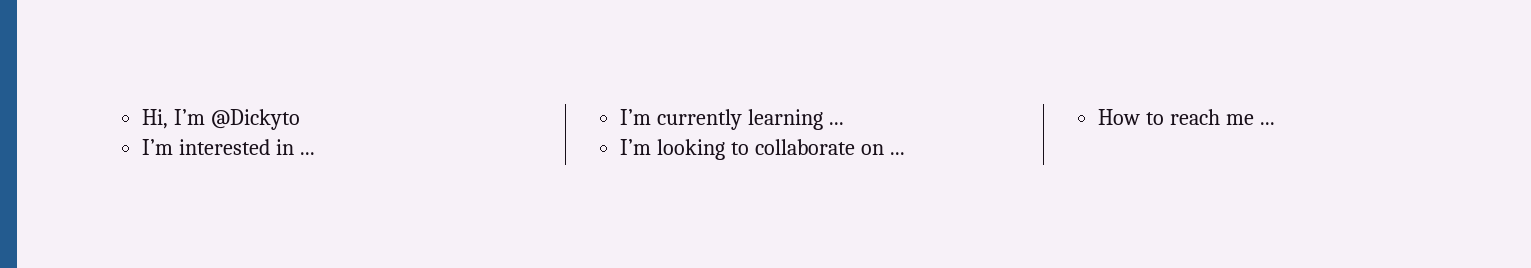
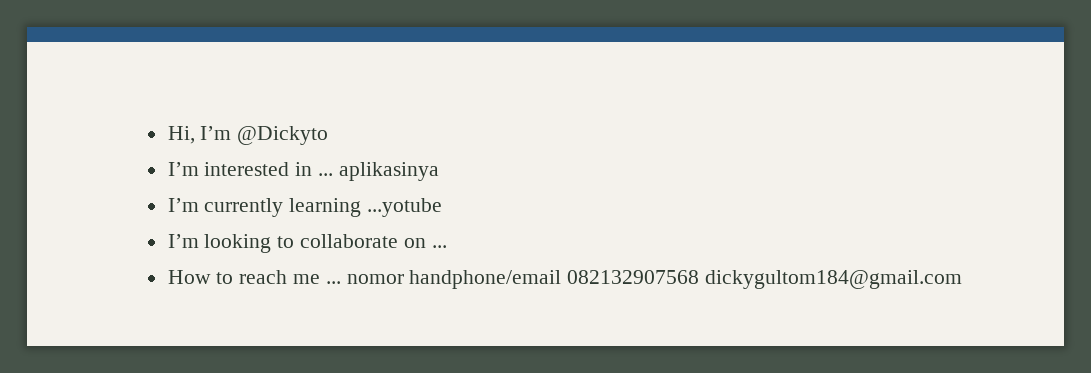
(316, 153) none -> [338,162,439,181] aplikasinya
[829,122,845,125] ... -> [367,198,443,217] ...yotube
(1275, 123) none -> [346,270,963,289] nomor handphone/email 082132907568 dickygultom184@gmail.com

